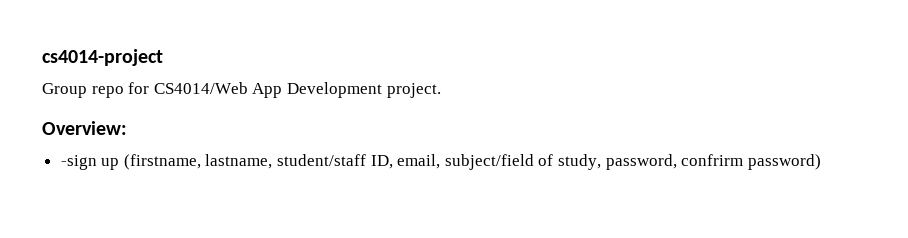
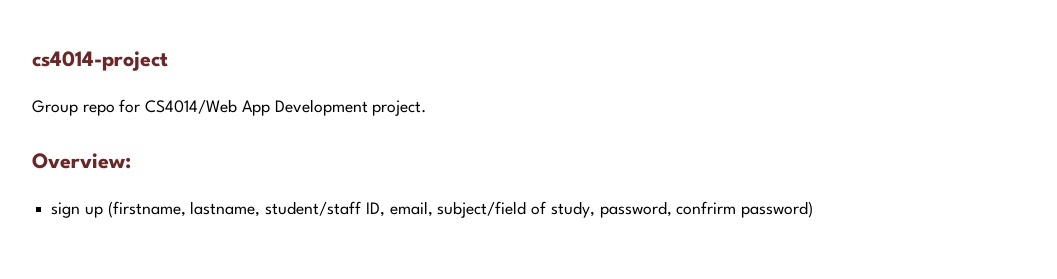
[60,155,97,170] -sign -> [51,202,81,218] sign

